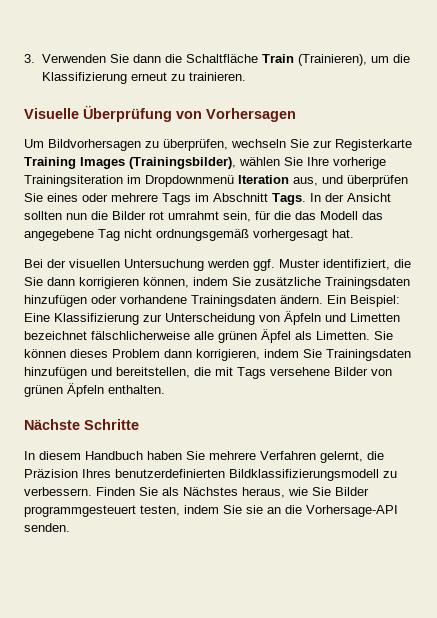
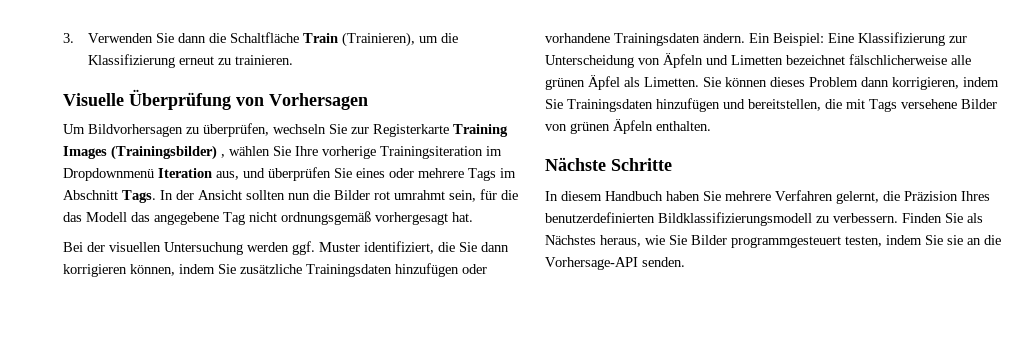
[129,157,236,169] (Trainingsbilder), -> [111,145,225,160] (Trainingsbilder) ,

